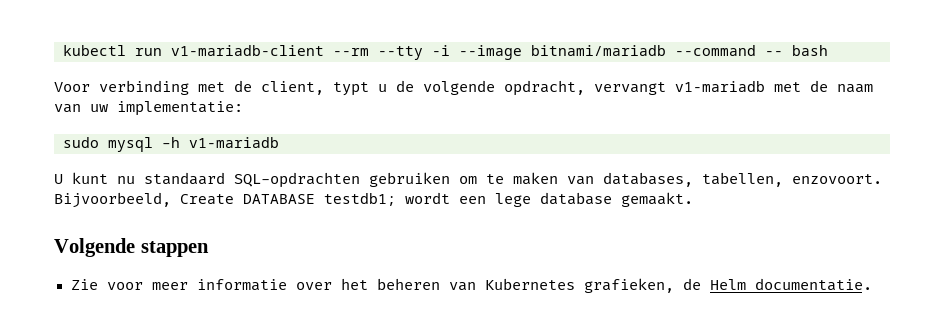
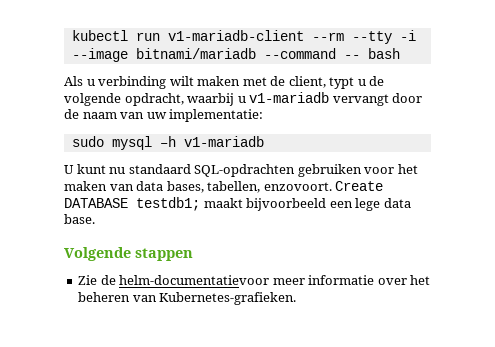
[54,80,189,95] Voor verbinding -> [64,76,241,89] Als u verbinding wilt maken
[594,81,801,95] vervangt v1-mariadb met -> [187,92,423,106] waarbij u v1-mariadb vervangt door
[459,172,693,187] om te maken van databases, -> [364,164,418,174] [64,181,204,193] voor het maken van data bases,
[54,192,171,208] Bijvoorbeeld, -> (332, 186) none
[405,192,693,207] wordt een lege database gemaakt. -> [203,198,411,211] [64,214,95,224] maakt bijvoorbeeld een lege data base.
[106,282,143,290] voor -> [100,275,270,285] de helm-documentatievoor
[484,278,872,293] Kubernetes grafieken, de Helm documentatie. -> [159,292,297,305] Kubernetes-grafieken.

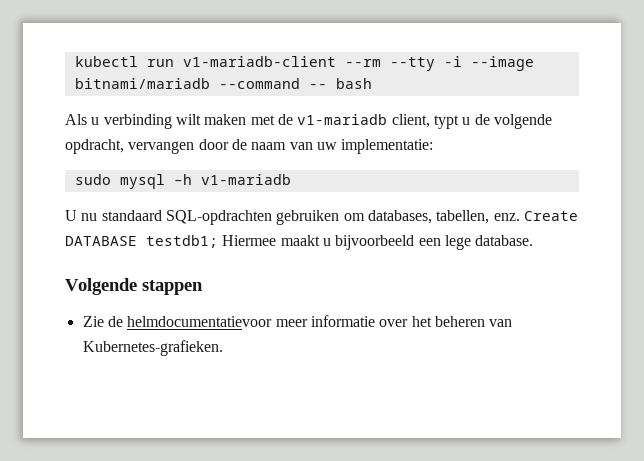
(286, 81) none -> [297,114,388,125] v1-mariadb
[187,92,389,106] waarbij u v1-mariadb vervangt -> [128,141,195,154] vervangen
[76,164,106,174] kunt -> (77, 215) none
[364,164,418,174] [64,181,384,193] [64,197,243,211] voor het maken van data bases, tabellen, enzovoort. Create DATABASE testdb1; maakt -> [343,210,578,224] [65,235,331,248] om databases, tabellen, enz. Create DATABASE testdb1; Hiermee maakt u
[383,198,411,208] [64,214,95,224] data base. -> [475,235,534,246] database.
[119,275,270,285] helm-documentatievoor -> [127,316,273,327] helmdocumentatievoor

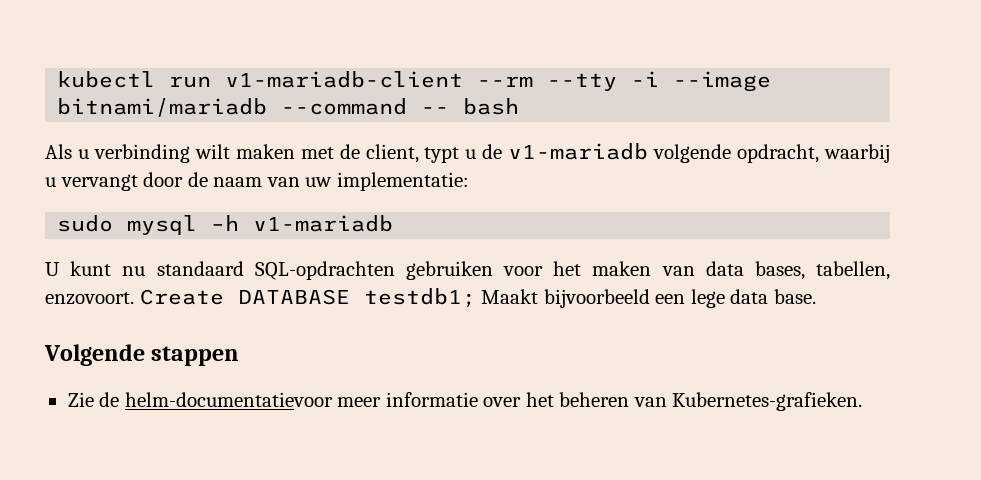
[297,114,388,125] v1-mariadb -> (360, 151) none
(490, 119) none -> [508,143,649,160] v1-mariadb
[128,141,195,154] vervangen -> [824,144,891,163] [45,174,138,191] waarbij u vervangt
(77, 215) none -> [70,261,112,276] kunt
[343,210,578,224] [65,235,331,248] om databases, tabellen, enz. Create DATABASE testdb1; Hiermee maakt u -> [503,261,890,280] [45,288,539,308] voor het maken van data bases, tabellen, enzovoort. Create DATABASE testdb1; Maakt
[475,235,534,246] database. -> [730,289,816,304] data base.
[127,316,273,327] helmdocumentatievoor -> [124,392,333,407] helm-documentatievoor

